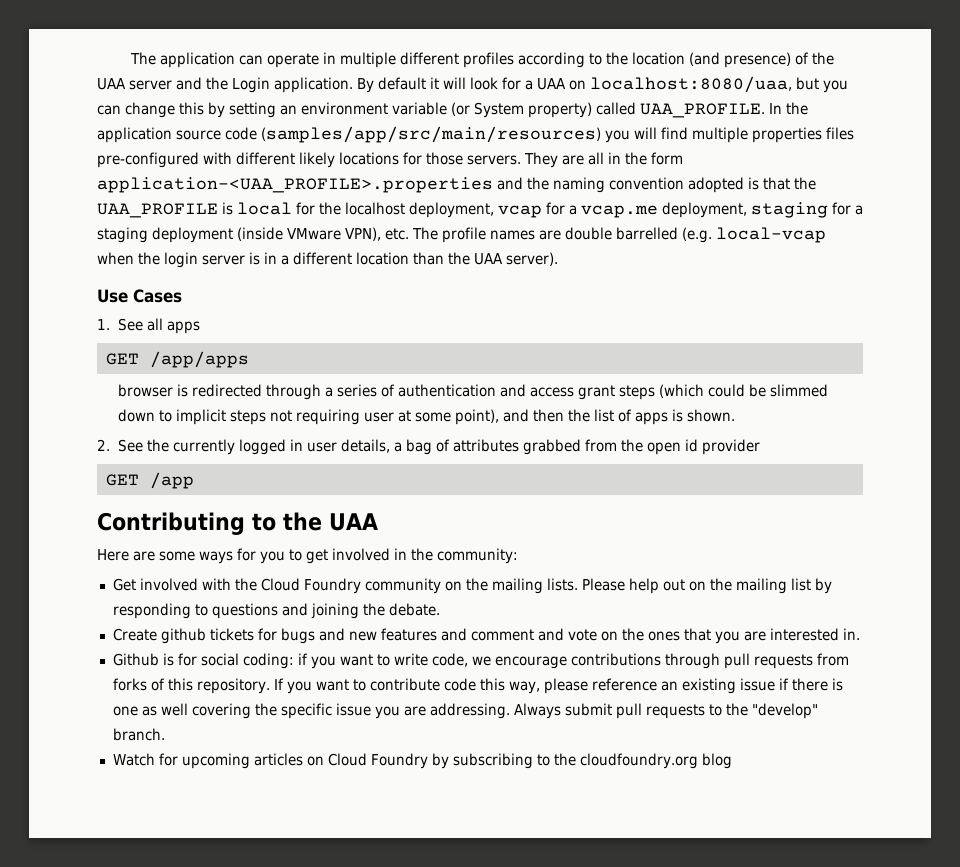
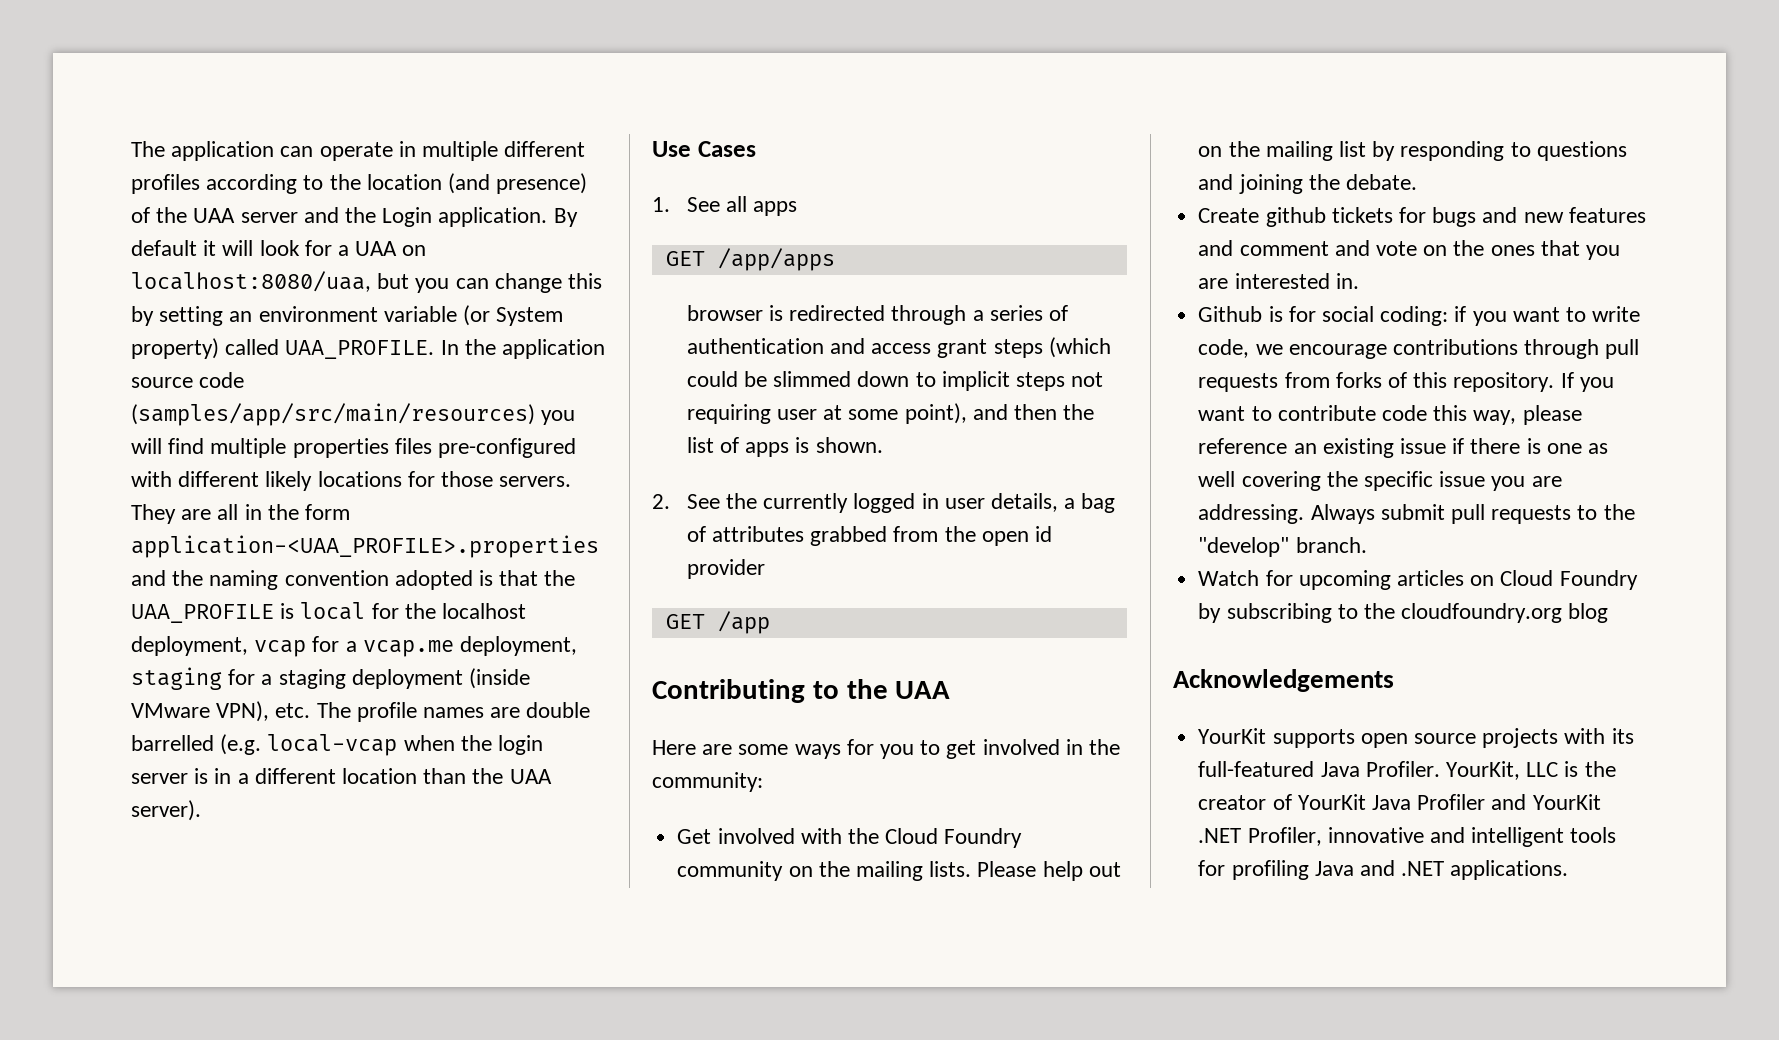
(732, 761) none -> [1173,669,1394,692] [1198,728,1634,748] [1198,761,1616,780] [1198,794,1601,810] [1198,827,1617,847] [1198,860,1569,880] // Acknowledgements // YourKit supports open source projects with its full-featured Java Profiler. YourKit, LLC is the creator of YourKit Java Profiler and YourKit .NET Profiler, innovative and intelligent tools for profiling Java and .NET applications.

